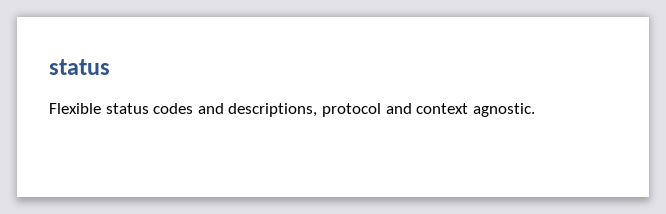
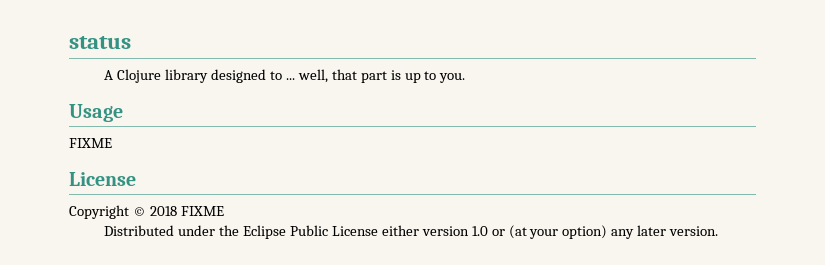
[49,103,535,117] Flexible status codes and descriptions, protocol and context agnostic. -> [104,69,466,83] [69,104,123,122] [69,138,112,148] [69,172,136,186] [69,205,224,219] [104,225,719,239] A Clojure library designed to ... well, that part is up to you. // Usage // FIXME // License // Copyright © 2018 FIXME // Distributed under the Eclipse Public License either version 1.0 or (at your option) any later version.

